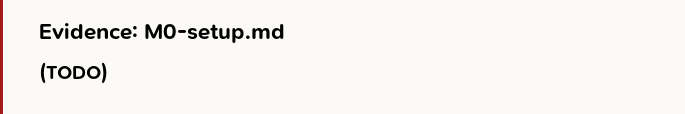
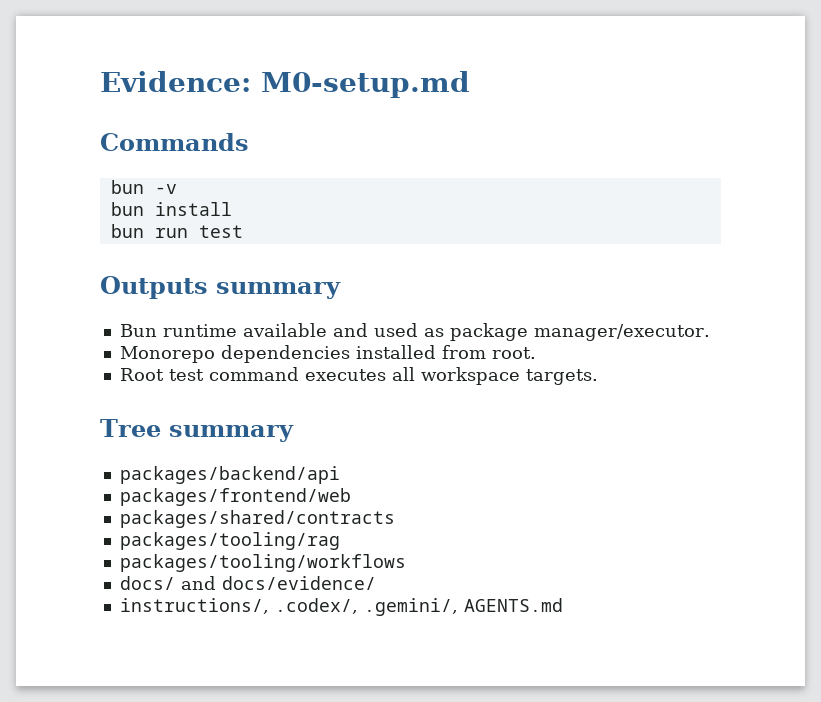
[39,62,108,84] (TODO) -> [100,133,249,151] [110,180,177,194] [110,202,232,216] [110,224,243,238] [100,276,341,299] [119,323,710,341] [119,345,536,363] [119,367,598,385] [100,419,294,442] [119,466,340,484] [119,488,351,506] [119,510,395,528] [119,532,340,550] [119,554,406,572] [119,576,376,590] [119,598,563,616] Commands // bun -v // bun install // bun run test // Outputs summary // Bun runtime available and used as package manager/executor. // Monorepo dependencies installed from root. // Root test command executes all workspace targets. // Tree summary // packages/backend/api // packages/frontend/web // packages/shared/contracts // packages/tooling/rag // packages/tooling/workflows // docs/ and docs/evidence/ // instructions/, .codex/, .gemini/, AGENTS.md

